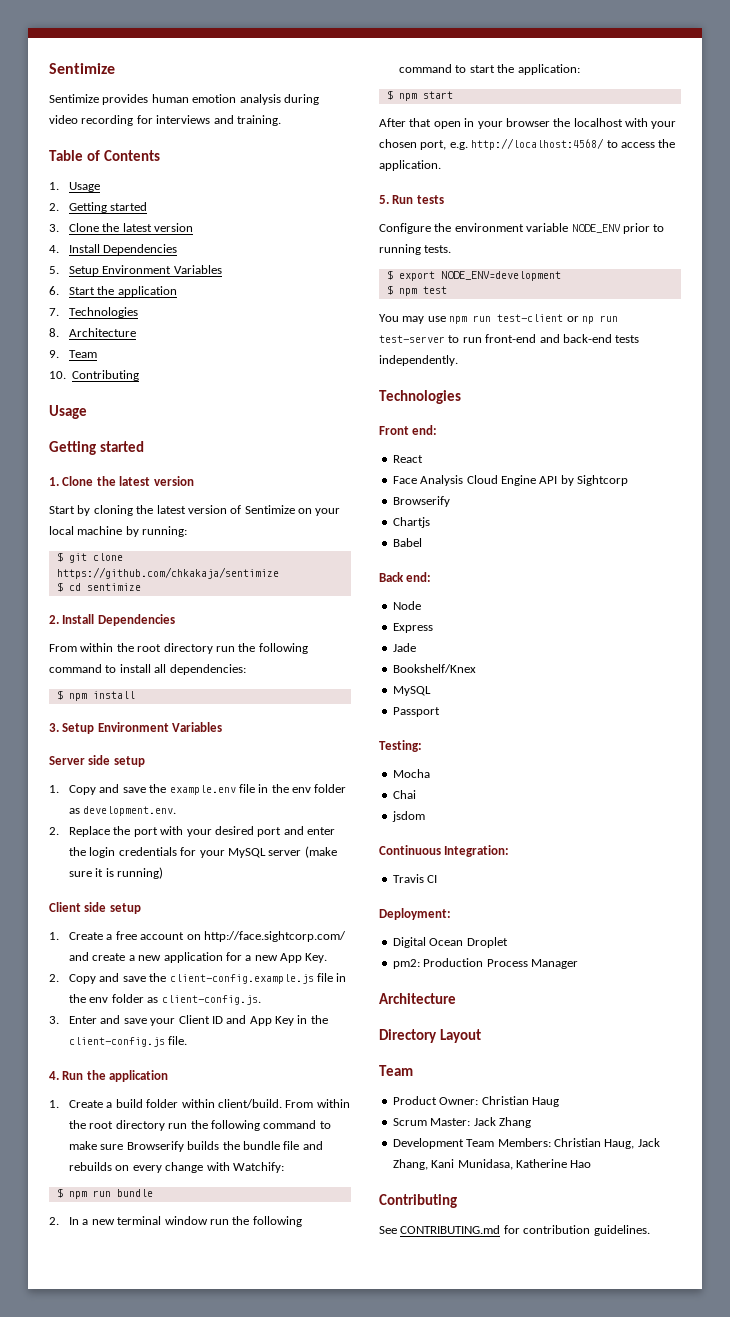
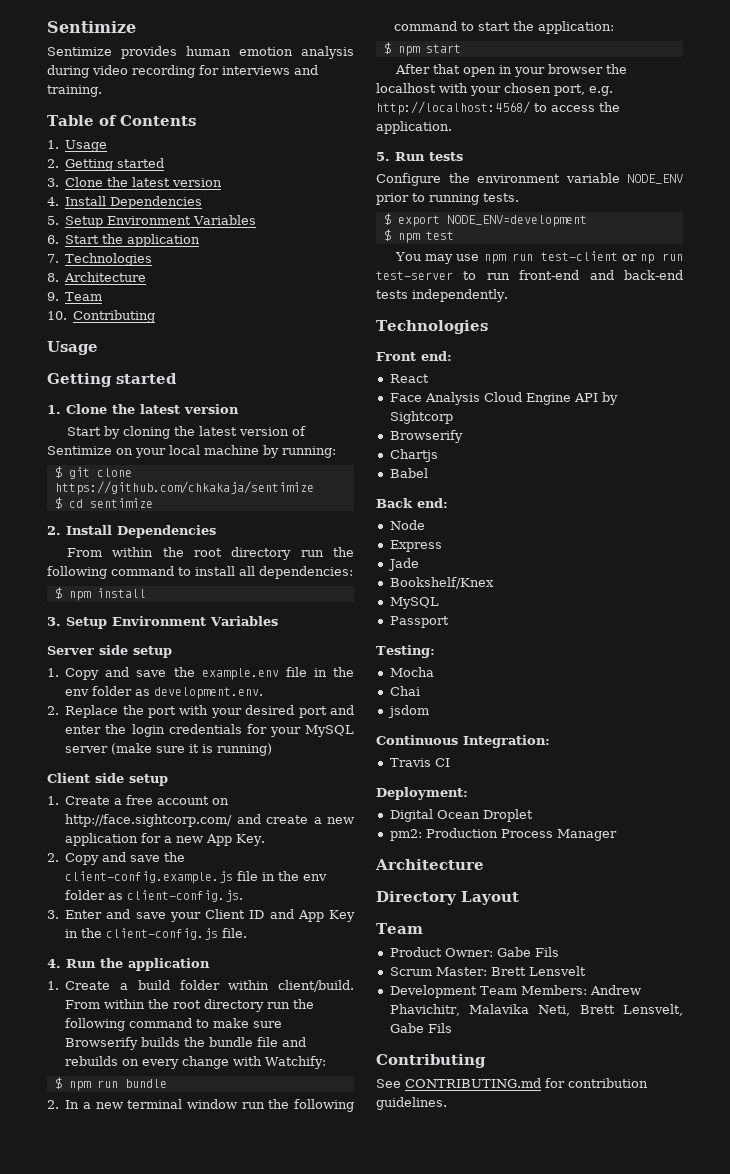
[481,1096,559,1107] Christian Haug -> [496,947,559,957] Gabe Fils
[473,1117,531,1128] Jack Zhang -> [490,966,586,976] Brett Lensvelt
[553,1138,660,1149] [392,1159,592,1170] Christian Haug, Jack Zhang, Kani Munidasa, Katherine Hao -> [589,985,641,995] [389,1004,683,1016] [389,1023,452,1033] Andrew Phavichitr, Malavika Neti, Brett Lensvelt, Gabe Fils

